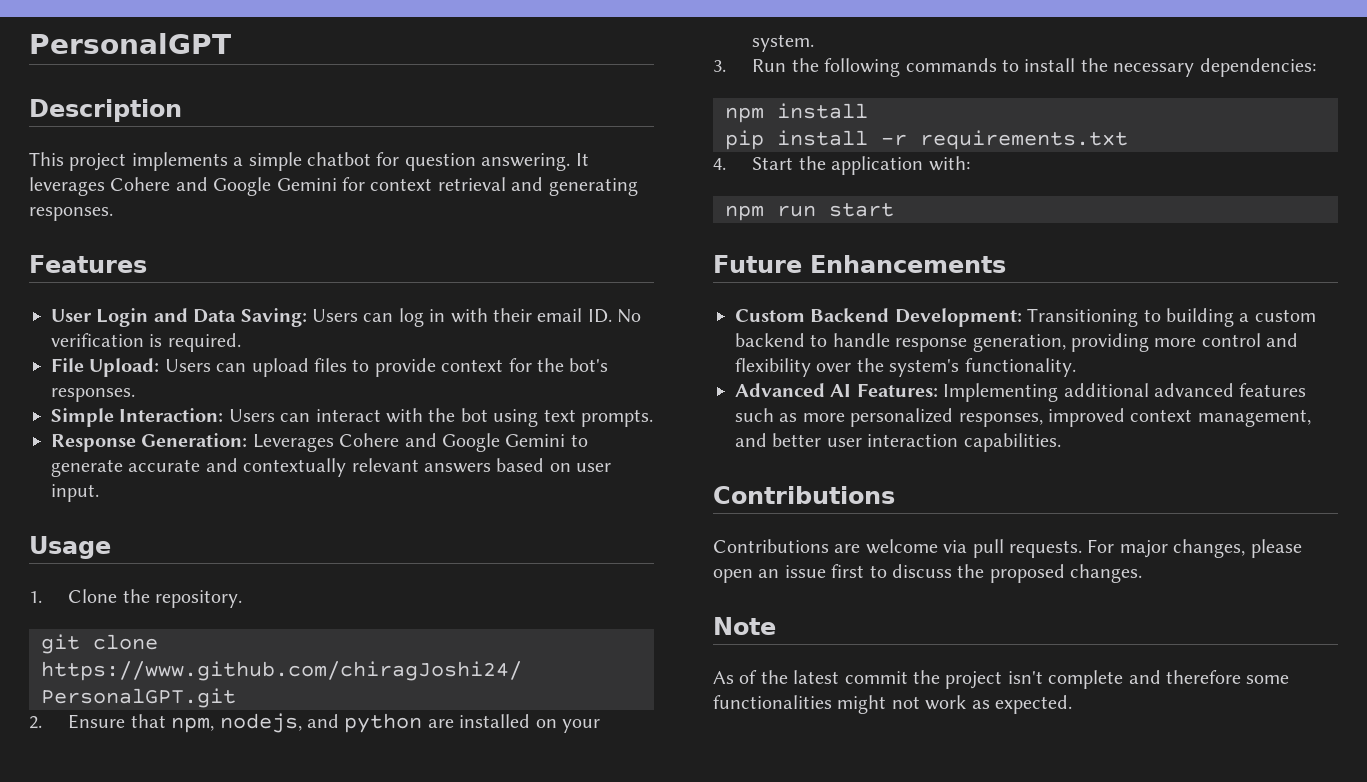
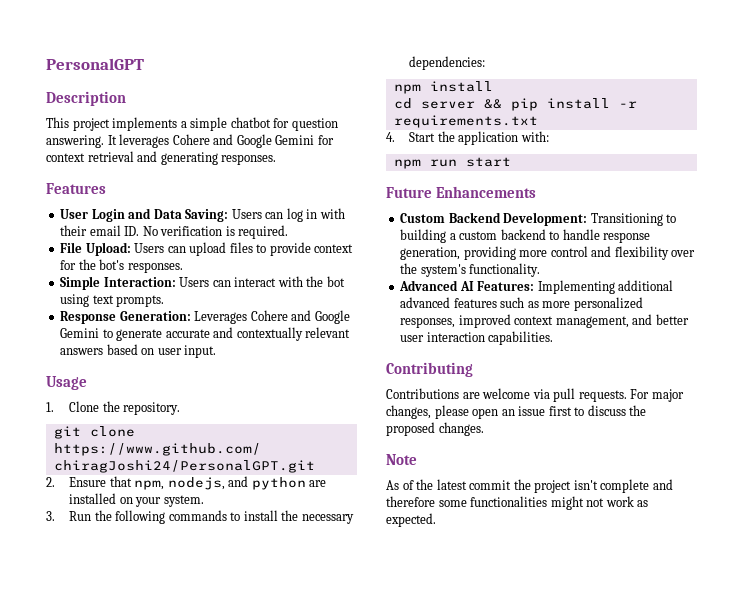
(868, 111) none -> [393,98,502,109] cd server &&
[713,486,895,504] Contributions -> [386,362,473,377] Contributing

